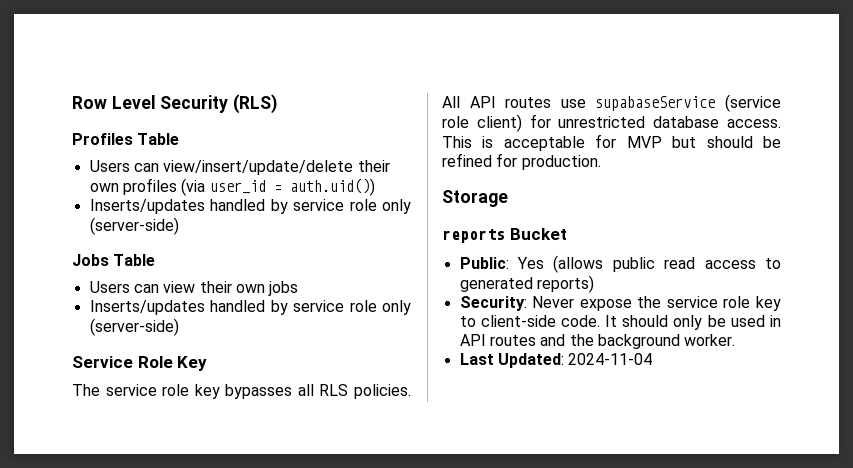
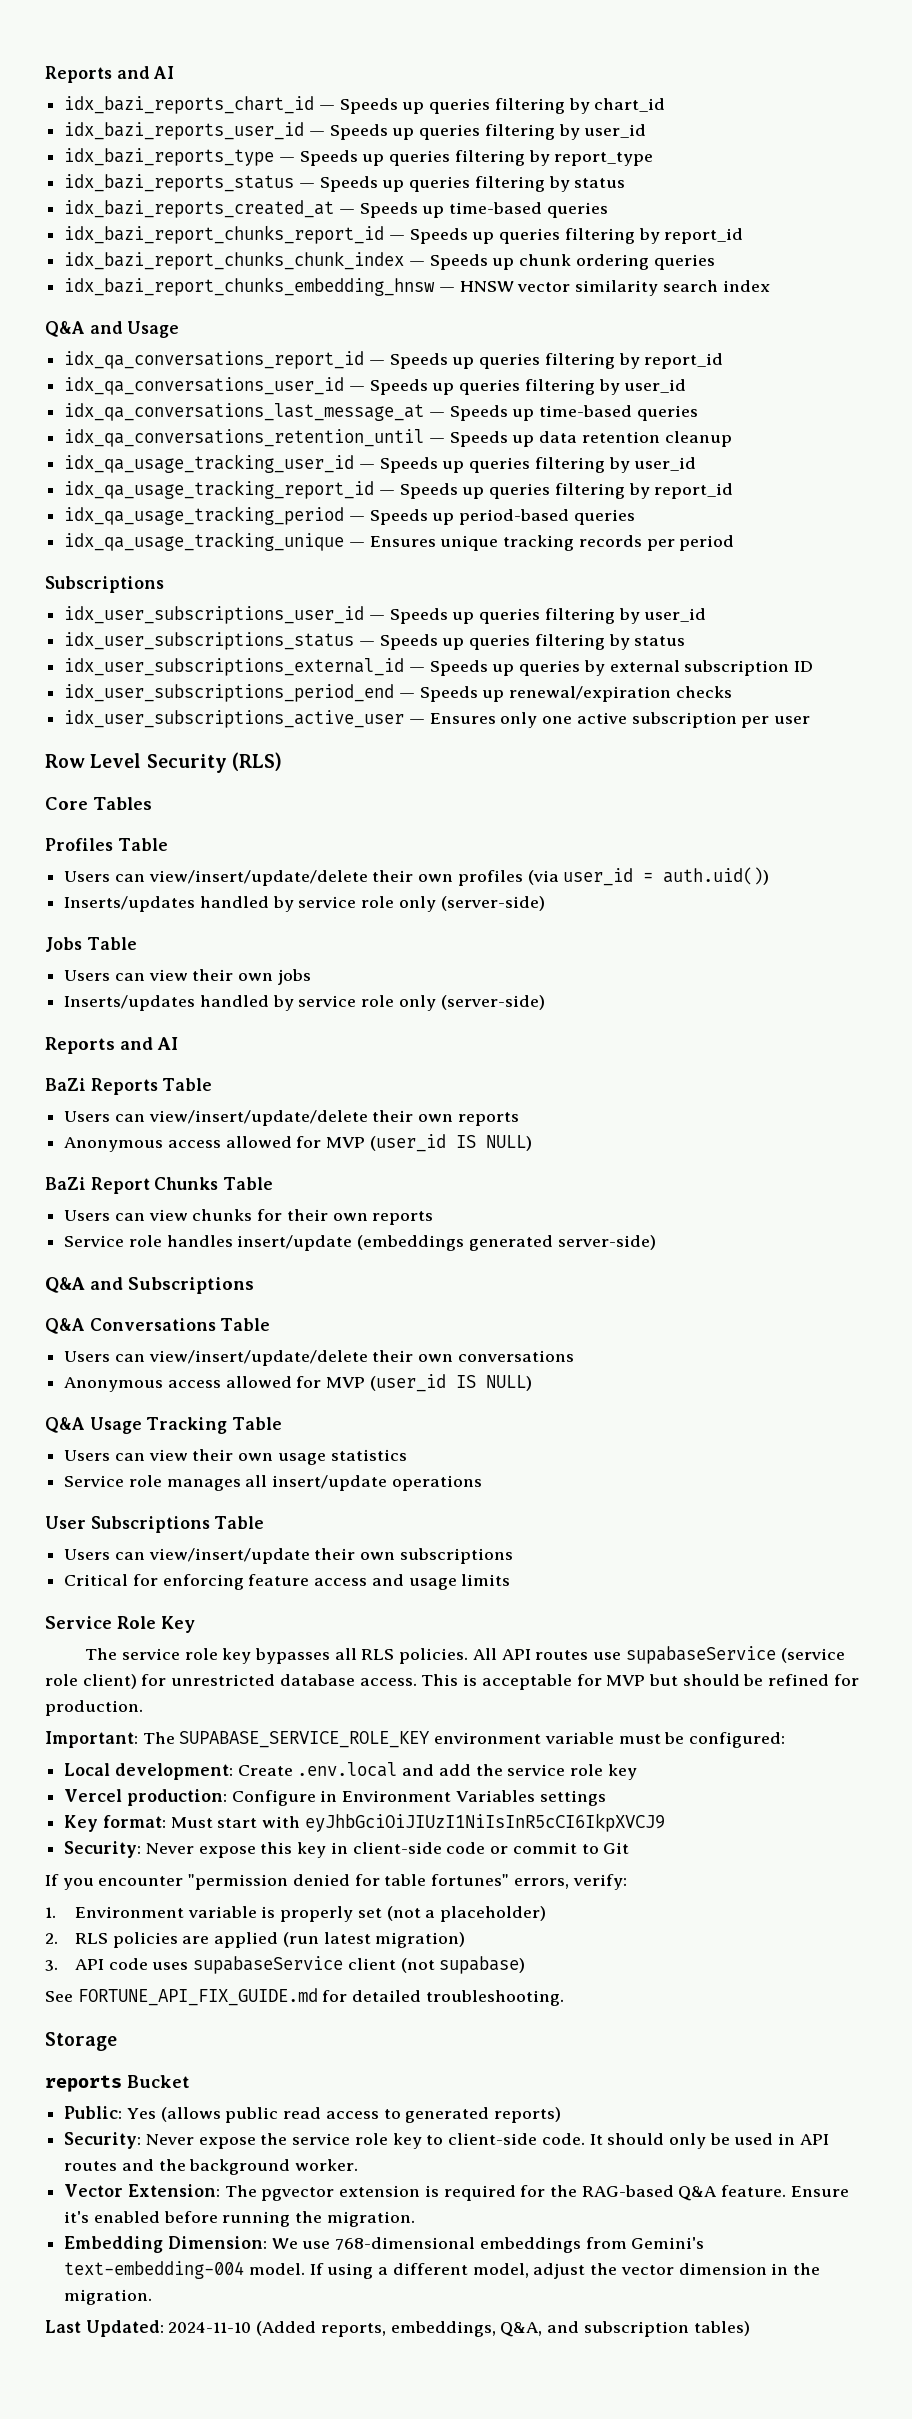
(72, 102) none -> [45,66,175,83] [64,96,666,114] [64,122,647,140] [64,148,654,166] [64,174,626,192] [64,200,608,218] [64,225,744,244] [64,251,715,270] [64,277,770,296] [45,321,180,338] [64,351,724,369] [64,377,687,395] [64,403,698,421] [64,429,732,447] [64,454,697,473] [64,480,734,499] [64,506,635,525] [64,532,735,551] [45,576,164,593] [64,606,707,624] [64,632,686,650] [64,658,814,676] [64,684,732,702] [64,710,811,728] Reports and AI // idx_bazi_reports_chart_id — Speeds up queries filtering by chart_id // idx_bazi_reports_user_id — Speeds up queries filtering by user_id // idx_bazi_reports_type — Speeds up queries filtering by report_type // idx_bazi_reports_status — Speeds up queries filtering by status // idx_bazi_reports_created_at — Speeds up time-based queries // idx_bazi_report_chunks_report_id — Speeds up queries filtering by report_id // idx_bazi_report_chunks_chunk_index — Speeds up chunk ordering queries // idx_bazi_report_chunks_embedding_hnsw — HNSW vector similarity search index // Q&A and Usage // idx_qa_conversations_report_id — Speeds up queries filtering by report_id // idx_qa_conversations_user_id — Speeds up queries filtering by user_id // idx_qa_conversations_last_message_at — Speeds up time-based queries // idx_qa_conversations_retention_until — Speeds up data retention cleanup // idx_qa_usage_tracking_user_id — Speeds up queries filtering by user_id // idx_qa_usage_tracking_report_id — Speeds up queries filtering by report_id // idx_qa_usage_tracking_period — Speeds up period-based queries // idx_qa_usage_tracking_unique — Ensures unique tracking records per period // Subscriptions // idx_user_subscriptions_user_id — Speeds up queries filtering by user_id // idx_user_subscriptions_status — Speeds up queries filtering by status // idx_user_subscriptions_external_id — Speeds up queries by external subscription ID // idx_user_subscriptions_period_end — Speeds up renewal/expiration checks // idx_user_subscriptions_active_user — Ensures only one active subscription per user //
(278, 104) none -> [45,797,152,810] // Core Tables
(179, 327) none -> [45,1037,178,1054] [45,1078,213,1095] [64,1110,519,1126] [64,1134,532,1152] [45,1177,274,1194] [64,1209,434,1225] [64,1235,656,1251] [45,1277,254,1294] [45,1318,271,1334] [64,1350,574,1366] [64,1374,532,1392] [45,1417,283,1434] [64,1449,407,1465] [64,1475,482,1491] [45,1516,265,1533] [64,1548,513,1564] [64,1574,511,1590] // Reports and AI // BaZi Reports Table // Users can view/insert/update/delete their own reports // Anonymous access allowed for MVP (user_id IS NULL) // BaZi Report Chunks Table // Users can view chunks for their own reports // Service role handles insert/update (embeddings generated server-side) // Q&A and Subscriptions // Q&A Conversations Table // Users can view/insert/update/delete their own conversations // Anonymous access allowed for MVP (user_id IS NULL) // Q&A Usage Tracking Table // Users can view their own usage statistics // Service role manages all insert/update operations // User Subscriptions Table // Users can view/insert/update their own subscriptions // Critical for enforcing feature access and usage limits
(601, 162) none -> [45,1731,786,1748] [64,1762,637,1780] [64,1789,606,1806] [64,1813,665,1832] [64,1841,630,1858] [45,1874,627,1890] [45,1906,547,1922] [45,1932,466,1948] [45,1956,526,1974] [45,1988,564,2006] // Important: The SUPABASE_SERVICE_ROLE_KEY environment variable must be configured: // Local development: Create .env.local and add the service role key // Vercel production: Configure in Environment Variables settings // Key format: Must start with eyJhbGciOiJIUzI1NiIsInR5cCI6IkpXVCJ9 // Security: Never expose this key in client-side code or commit to Git // If you encounter "permission denied for table fortunes" errors, verify: // 1. Environment variable is properly set (not a placeholder) // 2. RLS policies are applied (run latest migration) // 3. API code uses supabaseService client (not supabase) // See FORTUNE_API_FIX_GUIDE.md for detailed troubleshooting.
[459,353,653,368] Last Updated: 2024-11-04 -> [64,2184,849,2201] [64,2211,415,2227] [64,2236,705,2253] [64,2261,820,2279] [64,2289,153,2305] [45,2320,750,2337] Vector Extension: The pgvector extension is required for the RAG-based Q&A feature. Ensure it's enabled before running the migration. // Embedding Dimension: We use 768-dimensional embeddings from Gemini's text-embedding-004 model. If using a different model, adjust the vector dimension in the migration. // Last Updated: 2024-11-10 (Added reports, embeddings, Q&A, and subscription tables)

